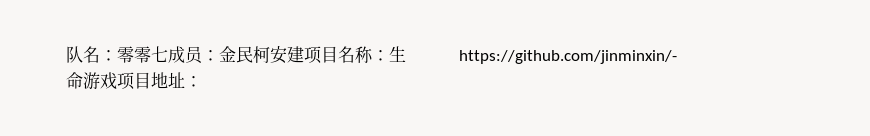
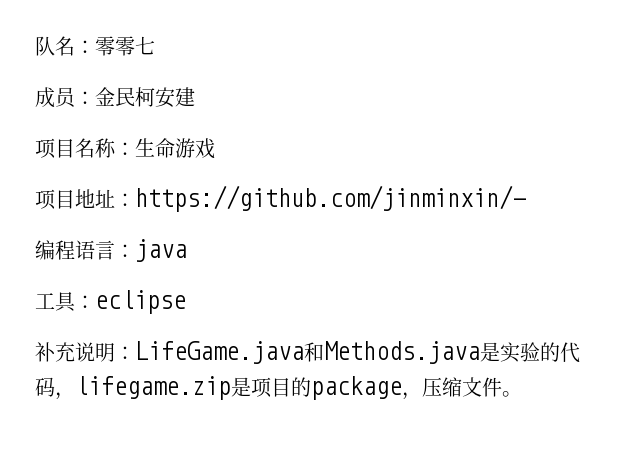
(168, 54) none -> (155, 45) //
(304, 54) none -> (195, 97) //
(117, 81) none -> (215, 148) //
(677, 57) none -> [35,239,187,262] [35,290,186,314] [35,341,580,364] [35,376,522,400] // 编程语言：java // 工具：eclipse // 补充说明：LifeGame.java和Methods.java是实验的代码，lifegame.zip是项目的package，压缩文件。

